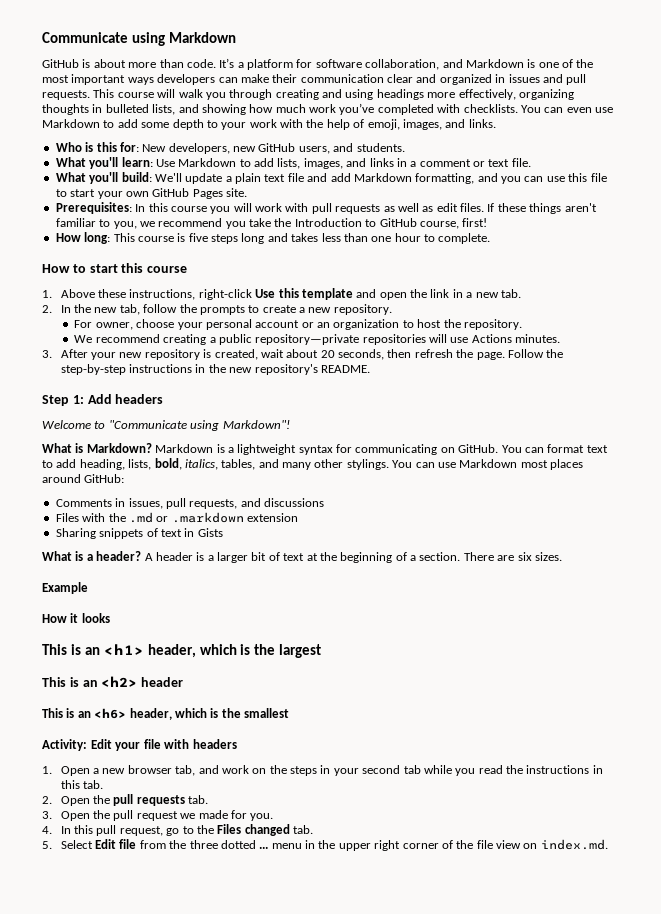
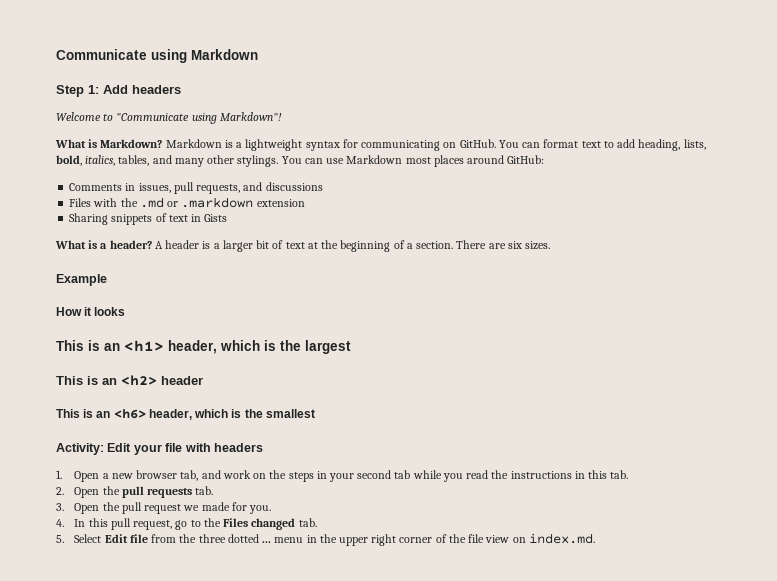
[42,58,594,70] [42,74,587,85] [42,89,574,100] [42,103,613,115] [42,119,496,130] [55,142,405,154] [55,157,531,169] [55,172,607,184] [55,188,247,199] [55,202,597,214] [55,218,488,229] [55,232,491,244] [42,263,188,273] [42,288,521,300] [42,304,392,315] [74,319,522,330] [74,334,561,345] [42,349,564,360] [60,364,370,375] // GitHub is about more than code. It’s a platform for software collaboration, and Markdown is one of the most important ways developers can make their communication clear and organized in issues and pull requests. This course will walk you through creating and using headings more effectively, organizing thoughts in bulleted lists, and showing how much work you’ve completed with checklists. You can even use Markdown to add some depth to your work with the help of emoji, images, and links. // Who is this for: New developers, new GitHub users, and students. // What you'll learn: Use Markdown to add lists, images, and links in a comment or text file. // What you'll build: We'll update a plain text file and add Markdown formatting, and you can use this file to start your own GitHub Pages site. // Prerequisites: In this course you will work with pull requests as well as edit files. If these things aren't familiar to you, we recommend you take the Introduction to GitHub course, first! // How long: This course is five steps long and takes less than one hour to complete. // How to start this course // 1. Above these instructions, right-click Use this template and open the link in a new tab. // 2. In the new tab, follow the prompts to create a new repository. // For owner, choose your personal account or an organization to host the repository. // We recommend creating a public repository—private repositories will use Actions minutes. // 3. After your new repository is created, wait about 20 seconds, then refresh the page. Follow the step-by-step instructions in the new repository's README. -> (258, 54) none

